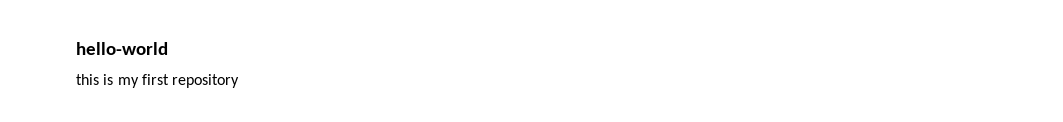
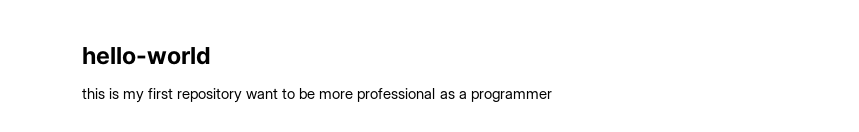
(240, 81) none -> [246,88,552,102] want to be more professional as a programmer

